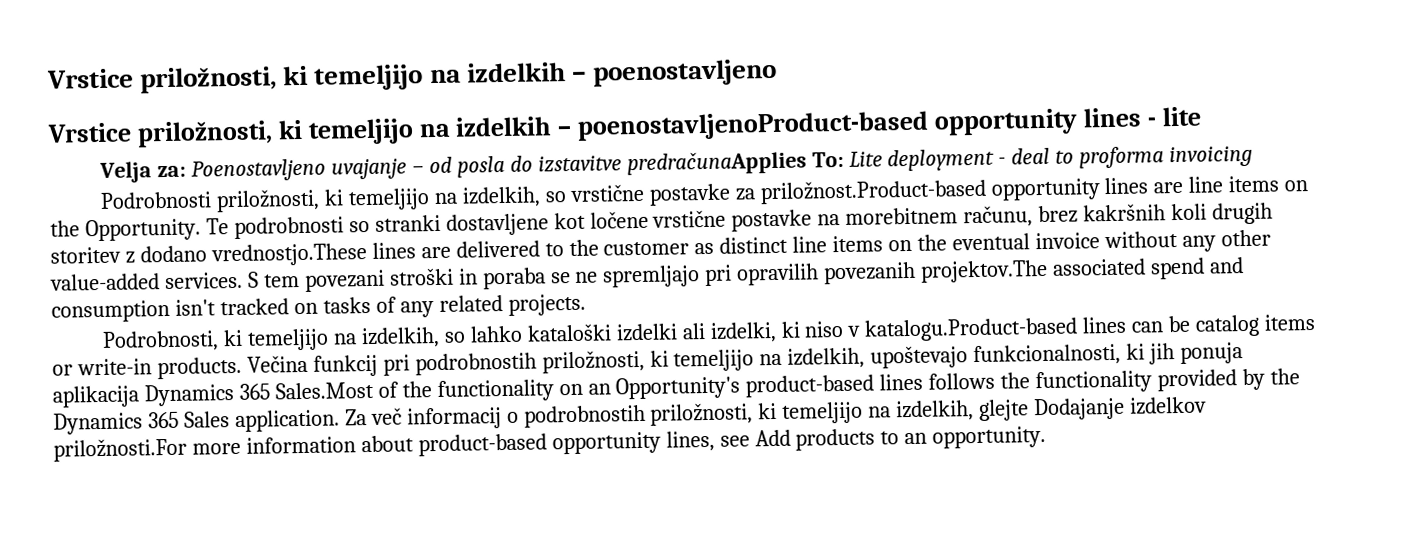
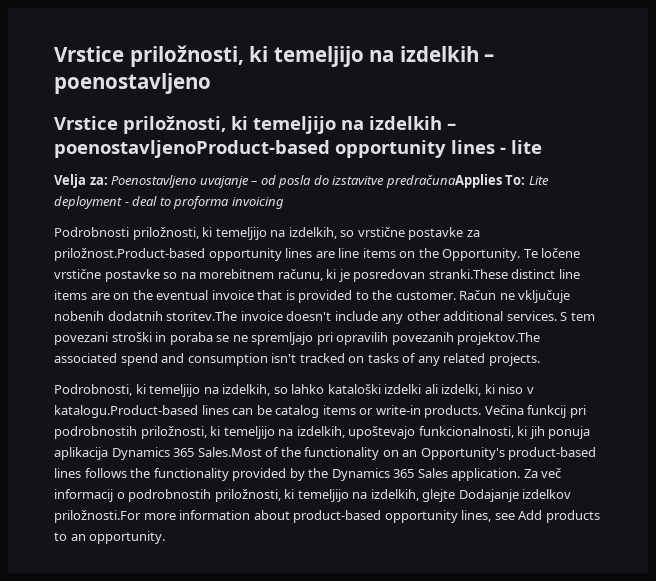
[233,212,586,239] podrobnosti so stranki dostavljene kot -> (538, 253) none
(813, 220) none -> [163,272,178,279] so
[1038,202,1273,225] [50,239,715,267] brez kakršnih koli drugih storitev z dodano vrednostjo.These lines are delivered to the customer as -> [326,269,508,282] ki je posredovan stranki.These
(884, 244) none -> [90,293,110,300] are
[1103,230,1178,249] without -> [257,290,571,303] [54,311,378,321] that is provided to the customer. Račun ne vključuje nobenih dodatnih storitev.The invoice doesn't include
[50,273,160,291] value-added -> [443,311,504,321] additional

